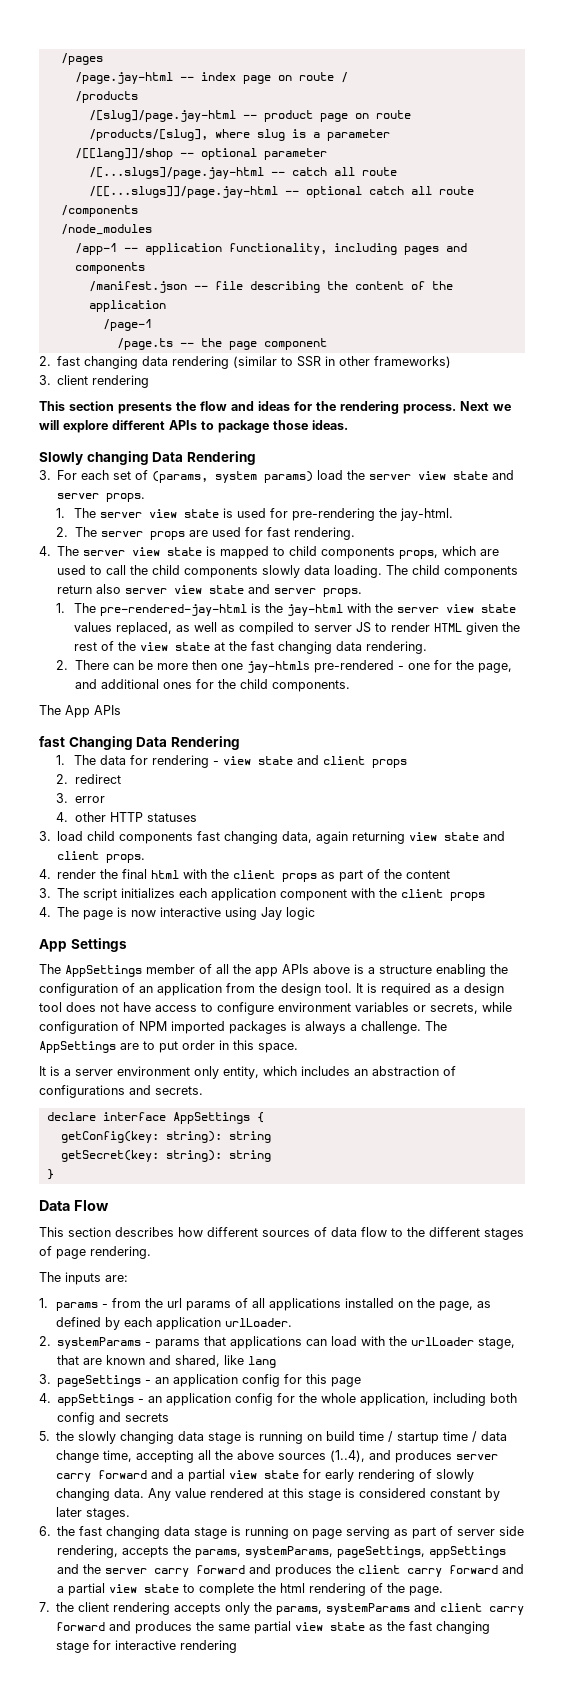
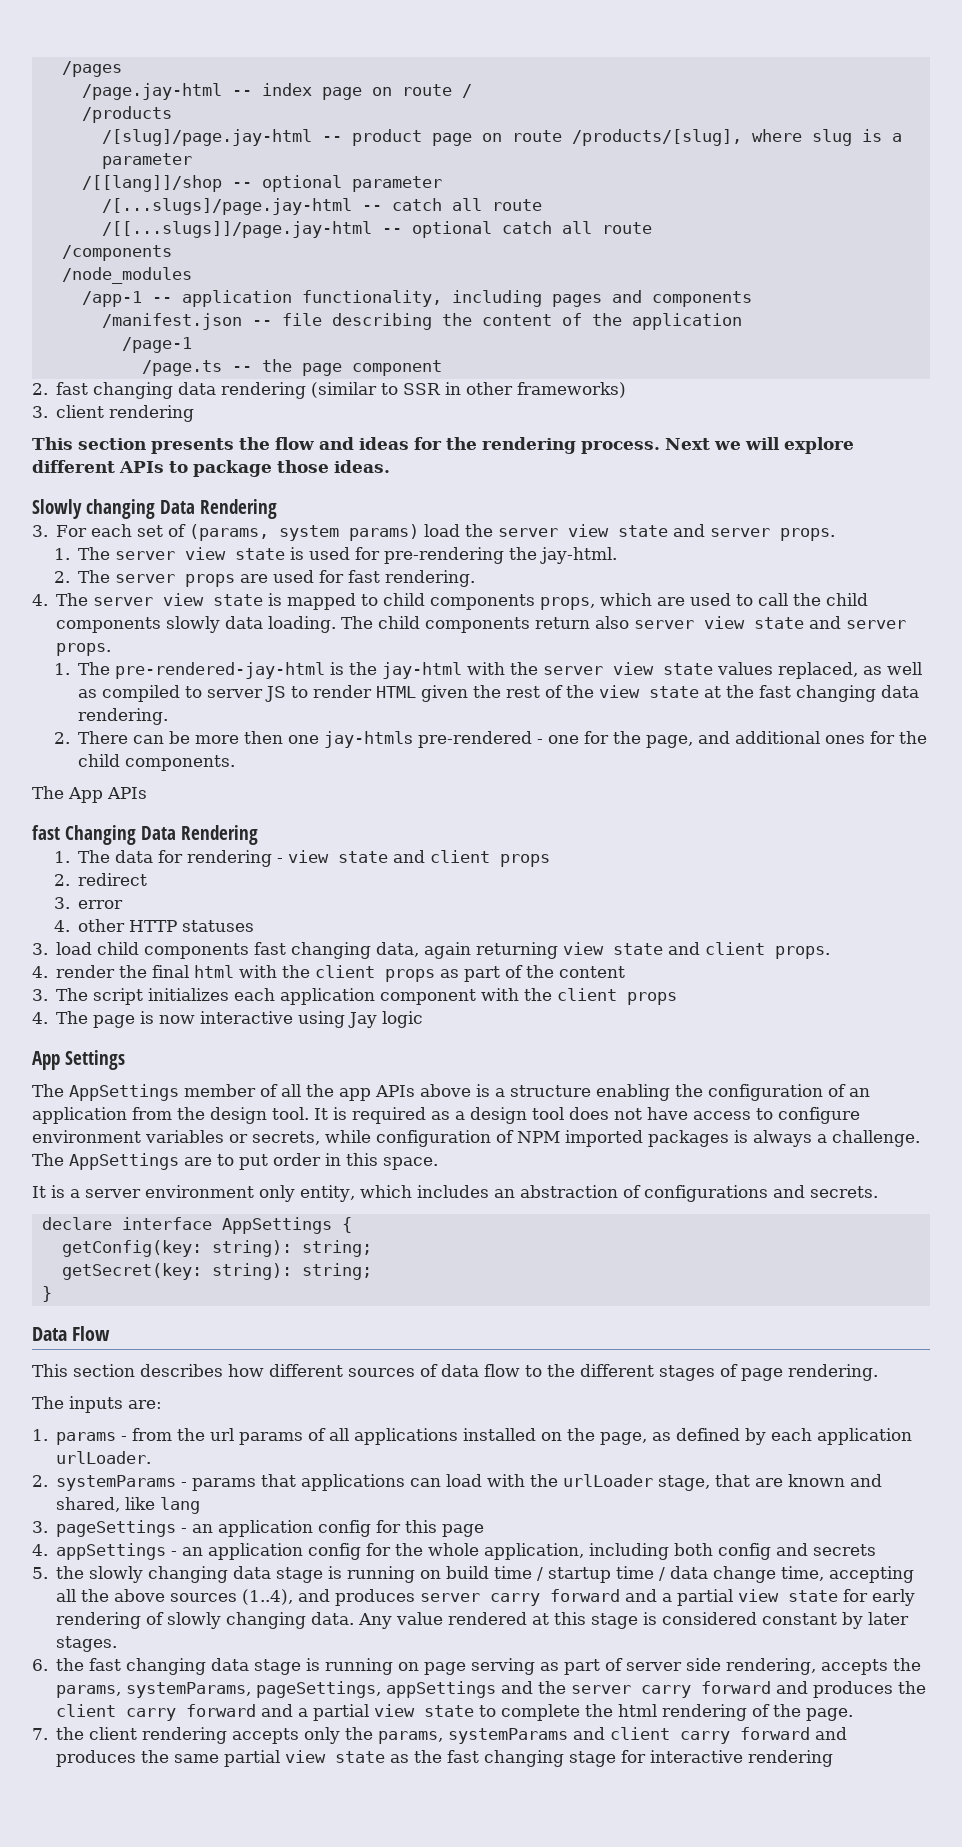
[228,1131,271,1143] string -> [301,1240,372,1257] string;
[228,1150,271,1162] string -> [301,1263,372,1280] string;

